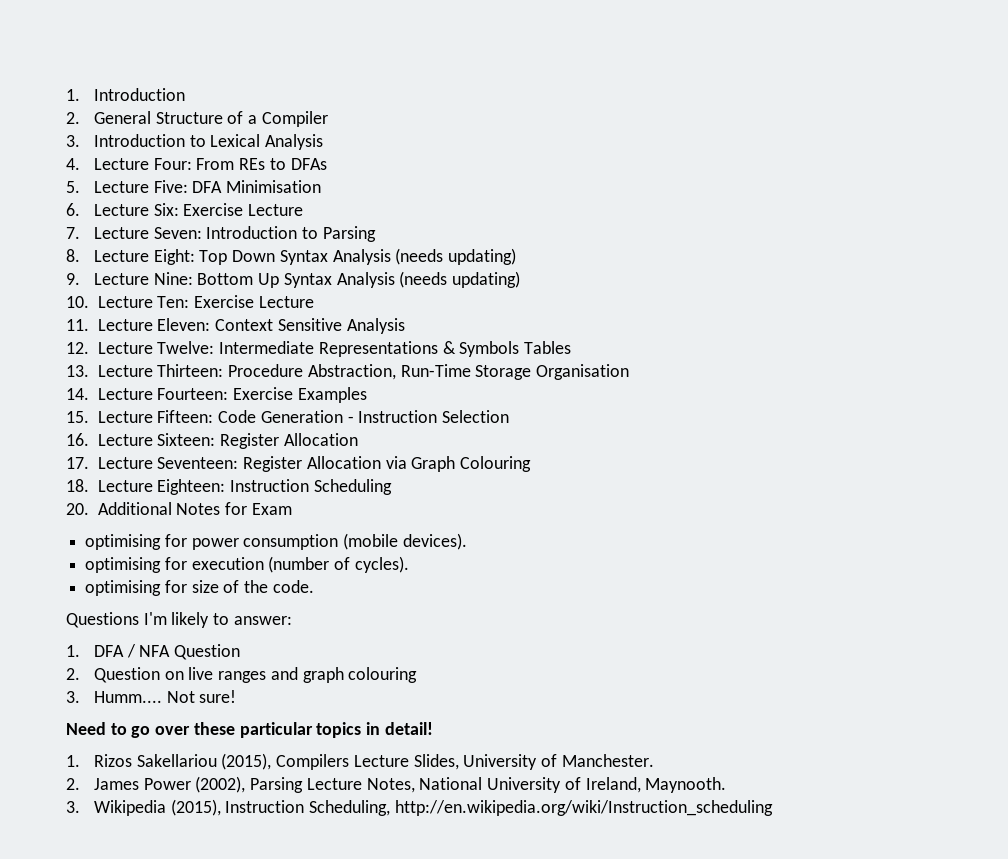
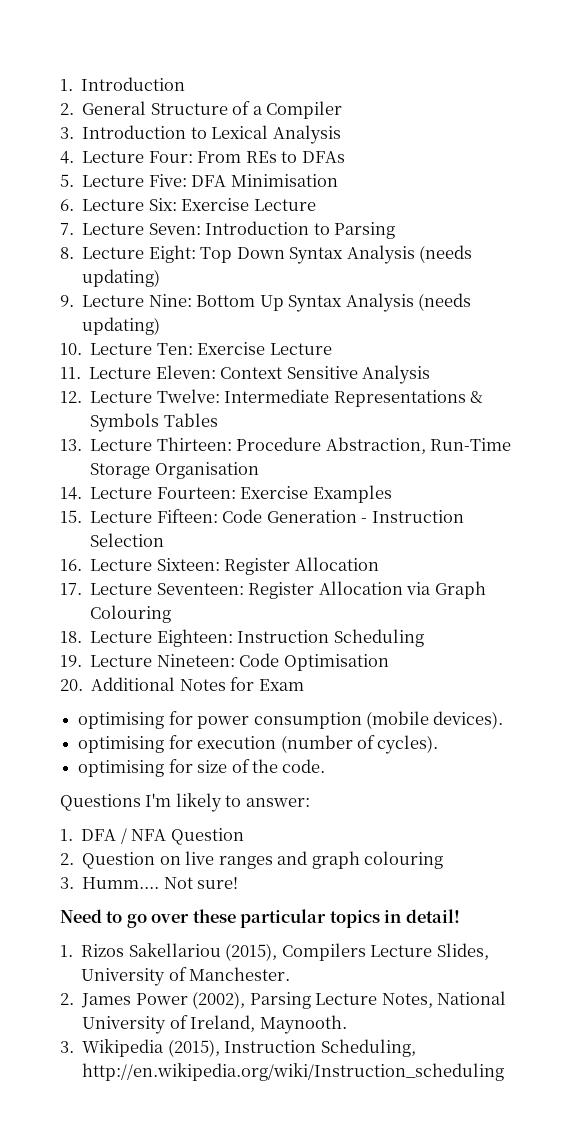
(392, 487) none -> [60,653,389,671] // 19. Lecture Nineteen: Code Optimisation

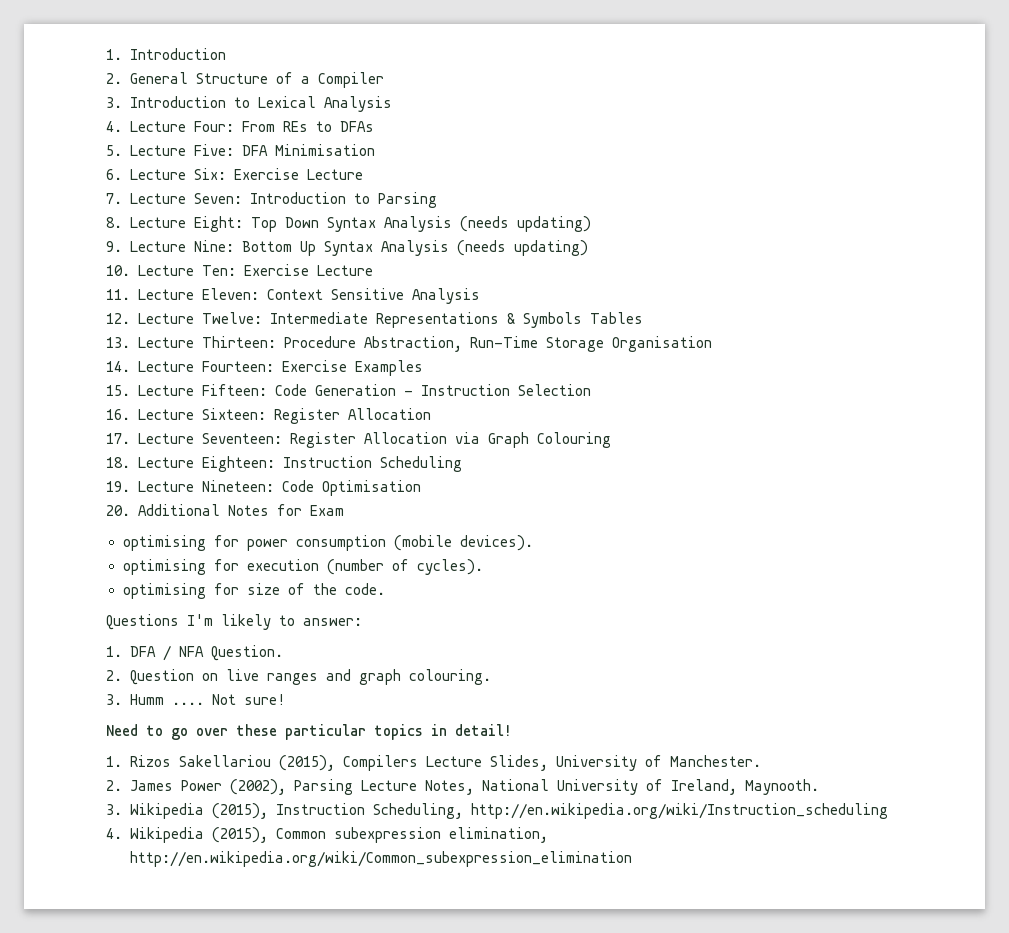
[170,828,244,845] Question -> [210,645,283,661] Question.
[363,851,443,869] [60,877,160,889] colouring // 3. Humm.... -> [408,669,491,685] [106,694,204,705] colouring. // 3. Humm ....
(505, 1072) none -> [106,827,548,843] [129,851,632,867] // 4. Wikipedia (2015), Common subexpression elimination, http://en.wikipedia.org/wiki/Common_subexpression_elimination

